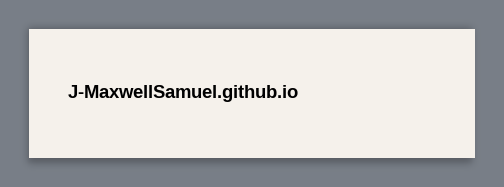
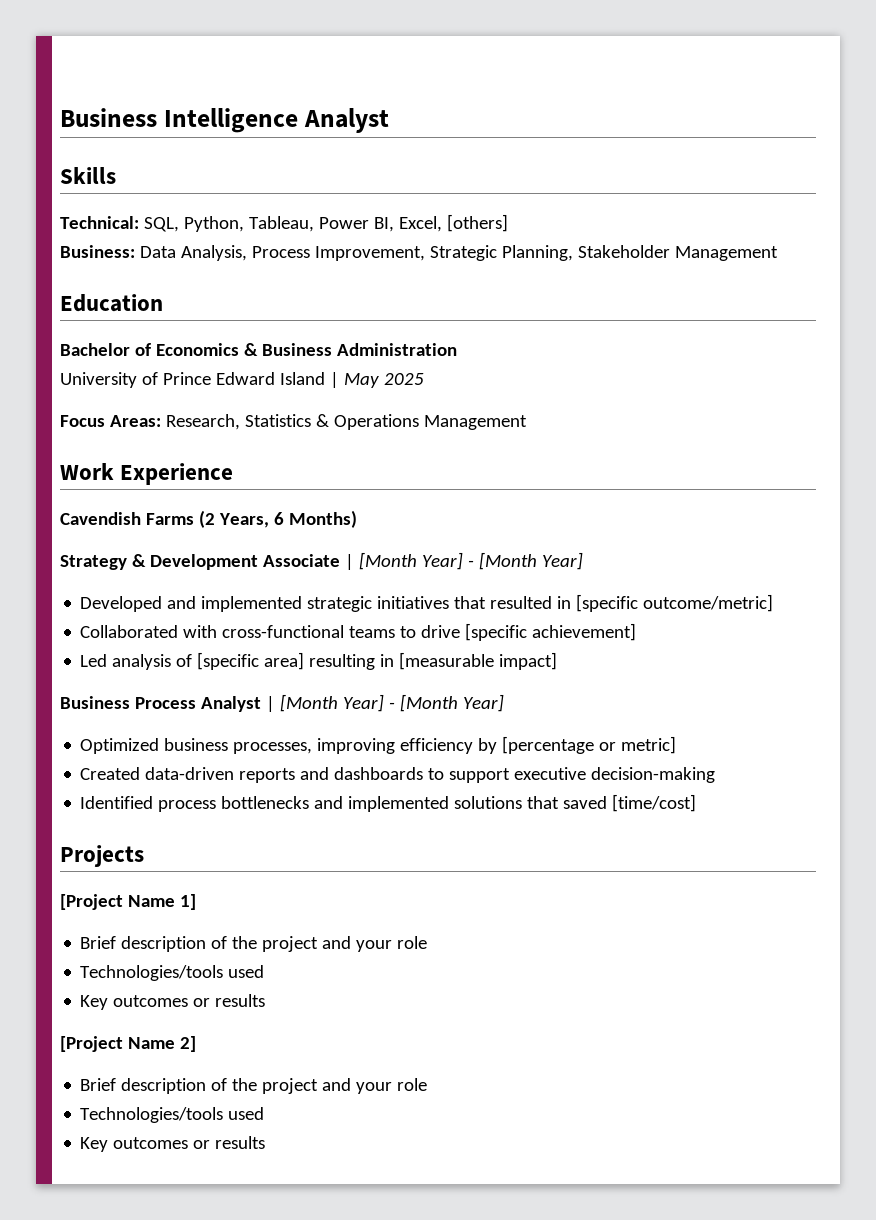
[68,85,298,102] J-MaxwellSamuel.github.io -> [60,108,389,133] [60,167,116,184] [60,214,508,232] [60,245,778,261] [60,294,163,312] [60,343,457,356] [60,372,424,388] [60,414,527,430] [60,463,234,485] [60,510,357,528] [60,552,583,570] [80,594,774,612] [80,623,637,641] [80,652,558,670] [60,694,504,712] [80,736,677,754] [80,767,716,783] [80,794,697,812] [60,845,144,867] [60,894,196,910] [80,936,428,952] [80,965,265,981] [80,994,266,1010] [60,1036,196,1052] [80,1078,428,1094] [80,1107,265,1123] [80,1136,266,1152] Business Intelligence Analyst // Skills // Technical: SQL, Python, Tableau, Power BI, Excel, [others] // Business: Data Analysis, Process Improvement, Strategic Planning, Stakeholder Management // Education // Bachelor of Economics & Business Administration // University of Prince Edward Island | May 2025 // Focus Areas: Research, Statistics & Operations Management // Work Experience // Cavendish Farms (2 Years, 6 Months) // Strategy & Development Associate | [Month Year] - [Month Year] // Developed and implemented strategic initiatives that resulted in [specific outcome/metric] // Collaborated with cross-functional teams to drive [specific achievement] // Led analysis of [specific area] resulting in [measurable impact] // Business Process Analyst | [Month Year] - [Month Year] // Optimized business processes, improving efficiency by [percentage or metric] // Created data-driven reports and dashboards to support executive decision-making // Identified process bottlenecks and implemented solutions that saved [time/cost] // Projects // [Project Name 1] // Brief description of the project and your role // Technologies/tools used // Key outcomes or results // [Project Name 2] // Brief description of the project and your role // Technologies/tools used // Key outcomes or results

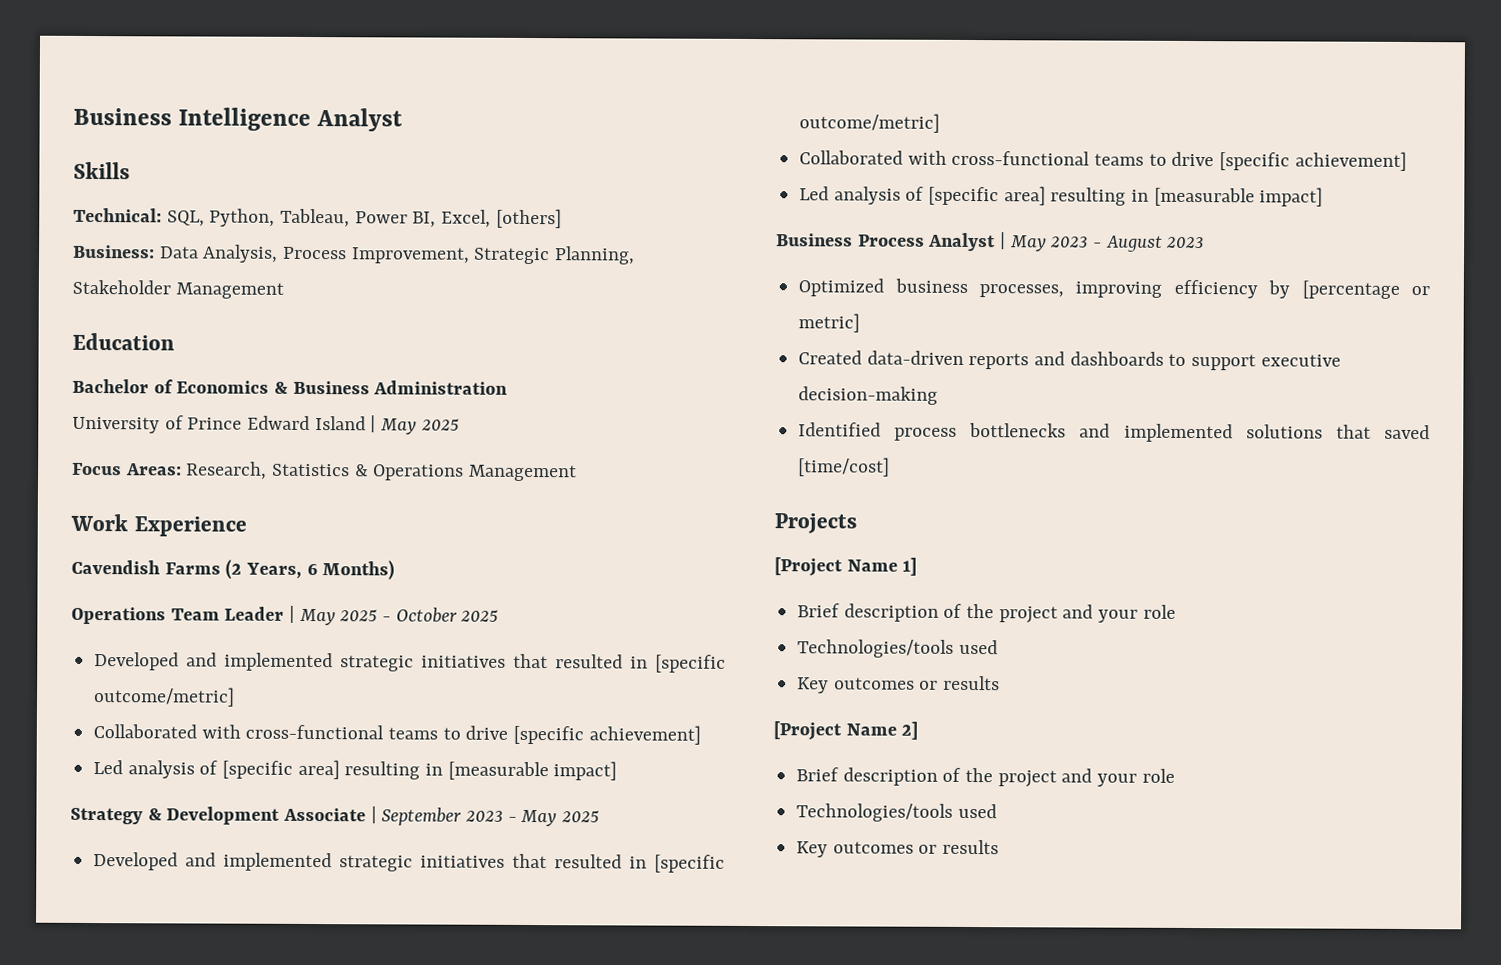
(357, 519) none -> [71,605,499,626] [94,652,726,673] [93,687,236,707] [93,724,701,745] [93,759,618,781] // Operations Team Leader | May 2025 - October 2025 // Developed and implemented strategic initiatives that resulted in [specific outcome/metric] // Collaborated with cross-functional teams to drive [specific achievement] // Led analysis of [specific area] resulting in [measurable impact]
[358,552,583,570] [Month Year] - [Month Year] -> [381,807,600,827] September 2023 - May 2025
[279,694,504,712] [Month Year] - [Month Year] -> [1009,235,1205,252] May 2023 - August 2023

